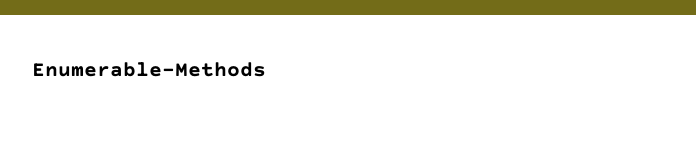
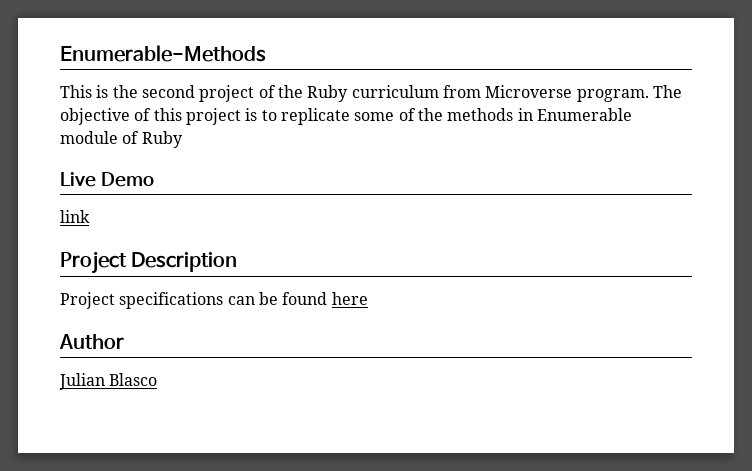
(266, 69) none -> [60,85,682,102] [60,108,632,125] [60,131,183,148] [60,172,154,187] [60,210,90,223] [60,251,238,274] [60,292,368,309] [59,334,124,349] [59,373,158,390] // This is the second project of the Ruby curriculum from Microverse program. The objective of this project is to replicate some of the methods in Enumerable module of Ruby // Live Demo // link // Project Description // Project specifications can be found here // Author // Julian Blasco

